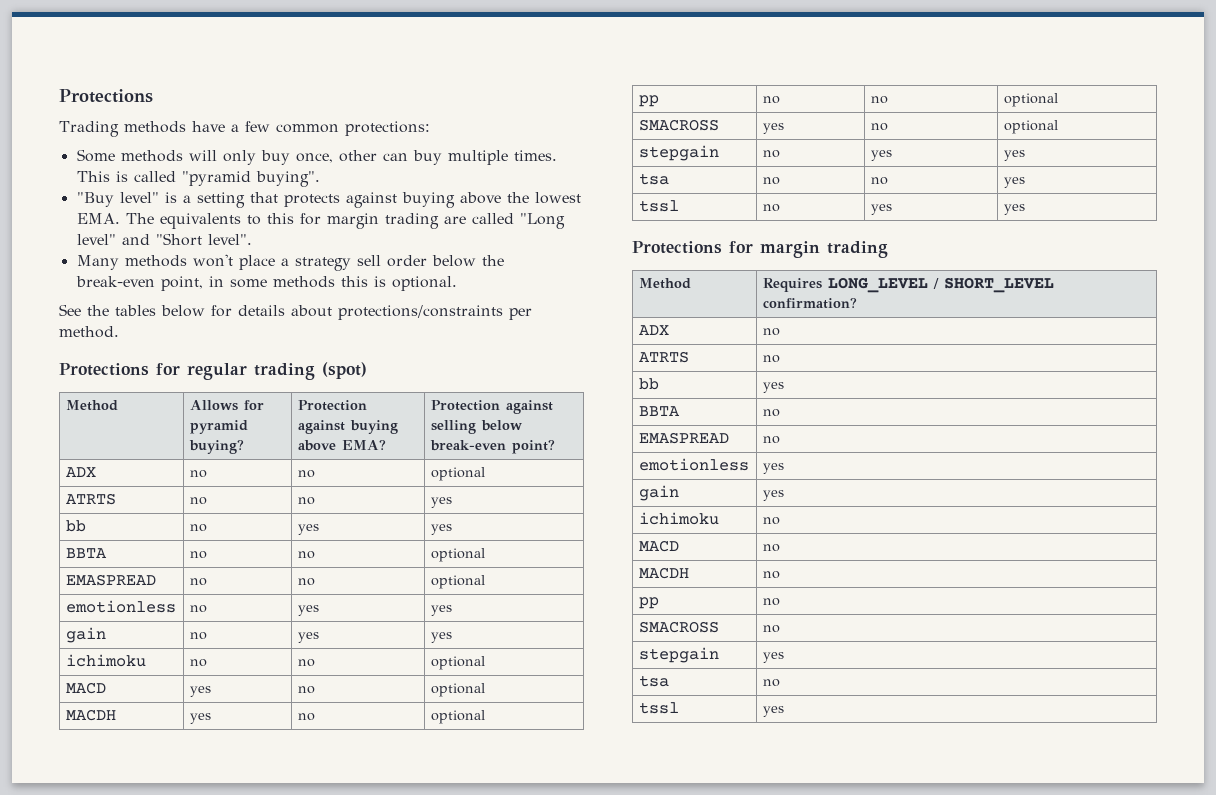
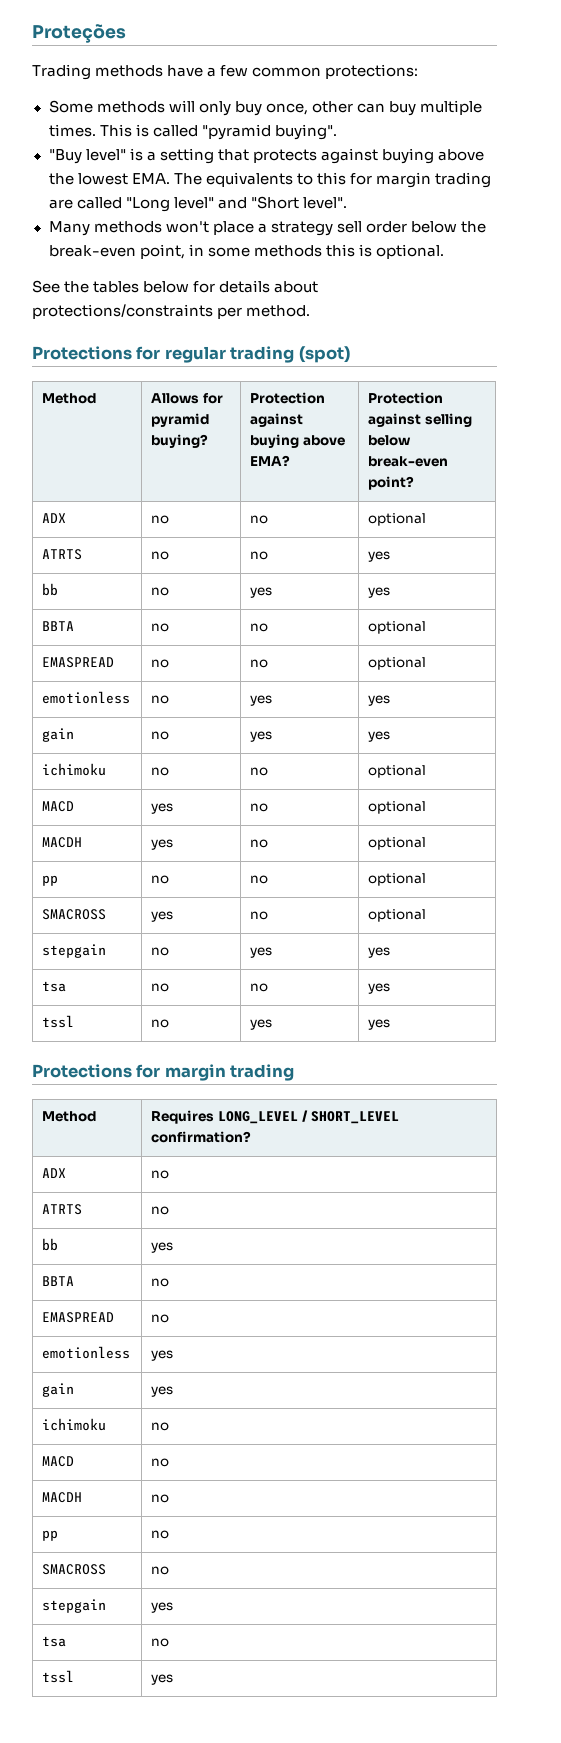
[59,89,153,103] Protections -> [32,24,126,43] Proteções

